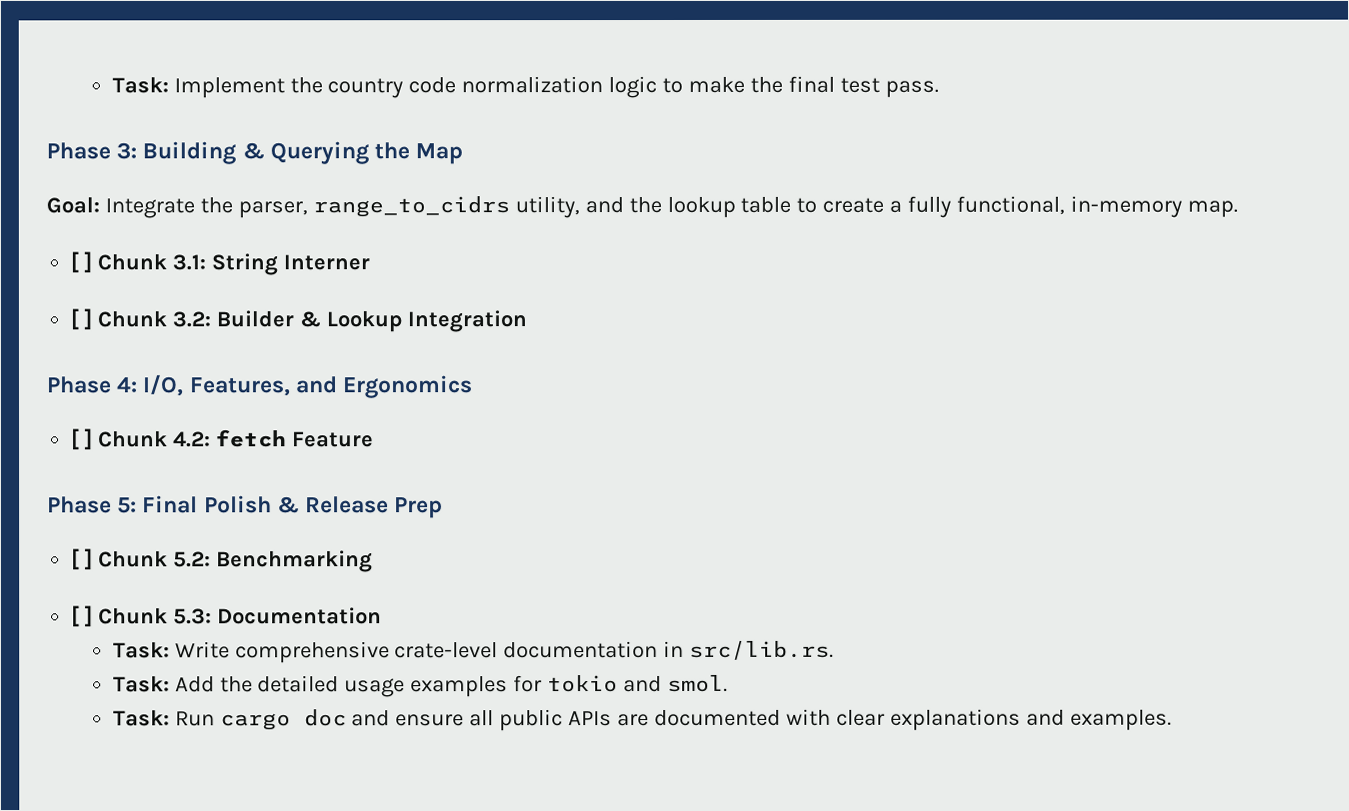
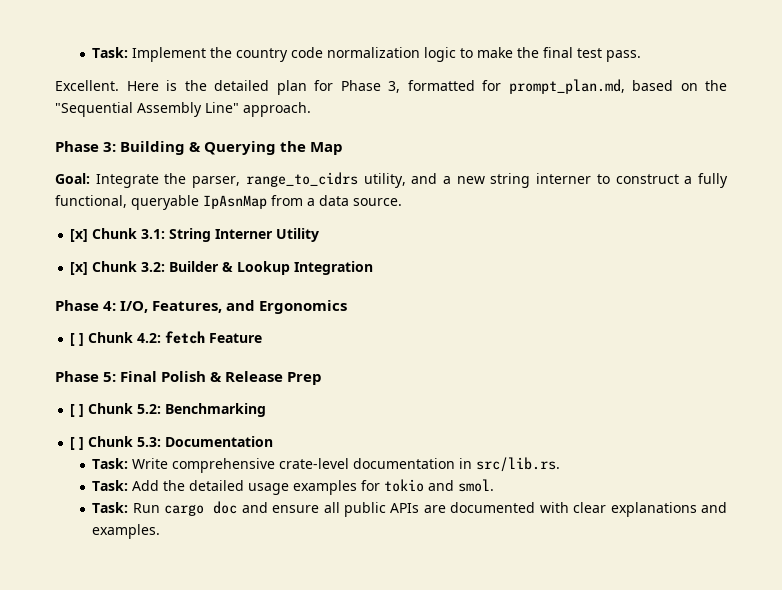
(939, 89) none -> [55,79,727,95] [55,102,311,117] // Excellent. Here is the detailed plan for Phase 3, formatted for prompt_plan.md, based on the "Sequential Assembly Line" approach.
[628,195,1239,219] [70,251,93,274] the lookup table to create a fully functional, in-memory map. // [ ] -> [443,173,728,188] [55,195,402,210] [70,229,89,242] a new string interner to construct a fully functional, queryable IpAsnMap from a data source. // [x]
[70,308,93,331] // [ ] -> [276,228,320,242] [70,262,89,275] Utility // [x]

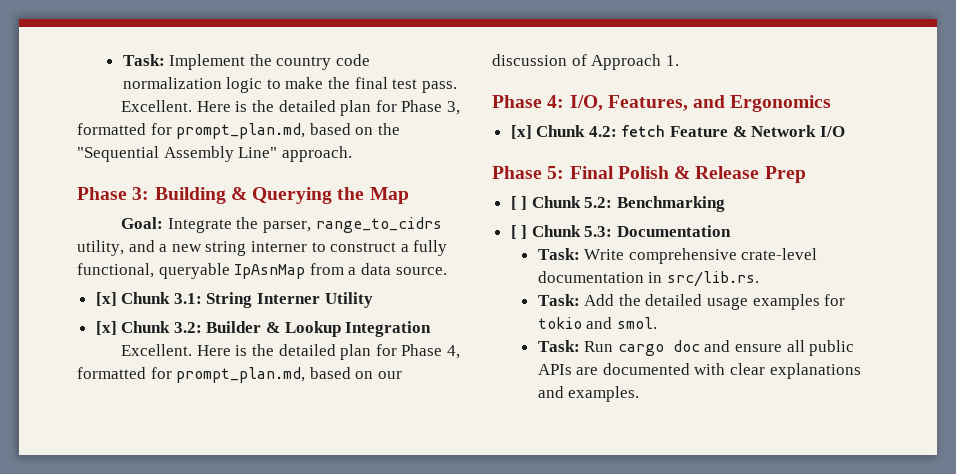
(374, 268) none -> [121,344,460,360] [77,367,402,383] [492,54,679,70] // Excellent. Here is the detailed plan for Phase 4, formatted for prompt_plan.md, based on our discussion of Approach 1.
[70,333,85,346] [ ] -> [510,125,532,139] [x]
(263, 338) none -> [732,125,845,137] & Network I/O

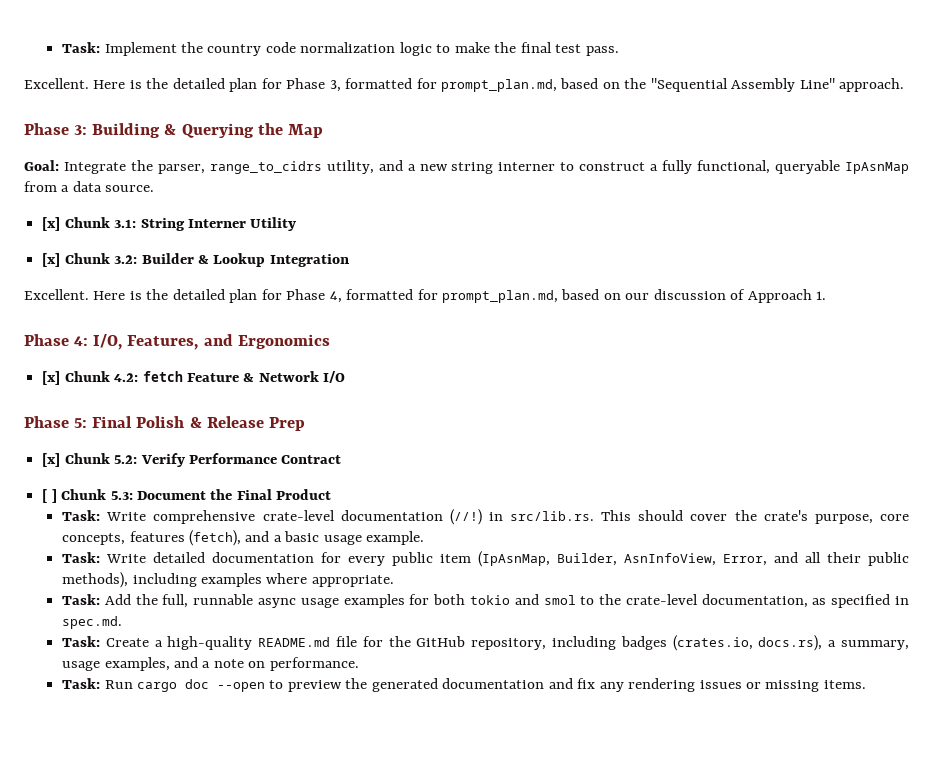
[510,196,726,212] [ ] Chunk 5.2: Benchmarking -> [42,453,342,467] [x] Chunk 5.2: Verify Performance Contract
[617,225,732,237] Documentation -> [136,489,332,500] Document the Final Product
(644, 277) none -> [449,509,482,525] (//!)
(759, 279) none -> [601,510,910,524] [62,530,425,546] [62,551,910,567] [62,572,394,588] This should cover the crate's purpose, core concepts, features (fetch), and a basic usage example. // Task: Write detailed documentation for every public item (IpAsnMap, Builder, AsnInfoView, Error, and all their public methods), including examples where appropriate.
[645,294,703,306] detailed -> [162,594,297,608] full, runnable async
(846, 300) none -> [433,594,466,605] both
[616,317,657,329] [537,340,855,356] [537,363,861,379] [537,386,640,402] smol. // Task: Run cargo doc and ensure all public APIs are documented with clear explanations and examples. -> [543,594,909,608] [62,616,123,629] [62,635,909,651] [62,657,359,671] [62,678,866,692] smol to the crate-level documentation, as specified in spec.md. // Task: Create a high-quality README.md file for the GitHub repository, including badges (crates.io, docs.rs), a summary, usage examples, and a note on performance. // Task: Run cargo doc --open to preview the generated documentation and fix any rendering issues or missing items.

